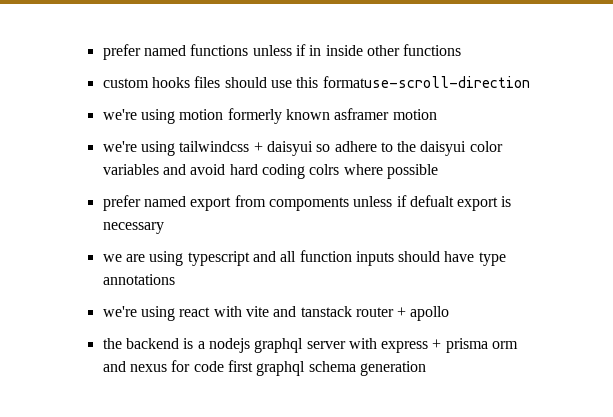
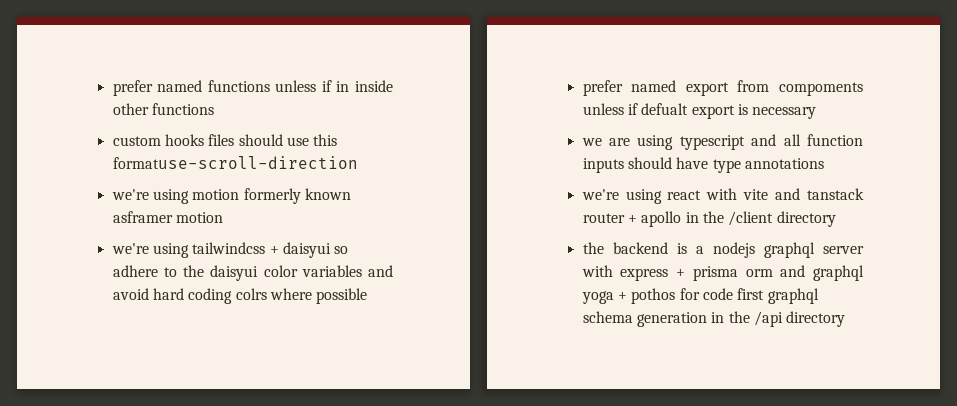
(450, 313) none -> [685,211,836,227] in the /client directory
[129,364,167,372] nexus -> [813,265,864,281] [581,288,676,304] graphql yoga + pothos
(426, 368) none -> [711,311,846,327] in the /api directory

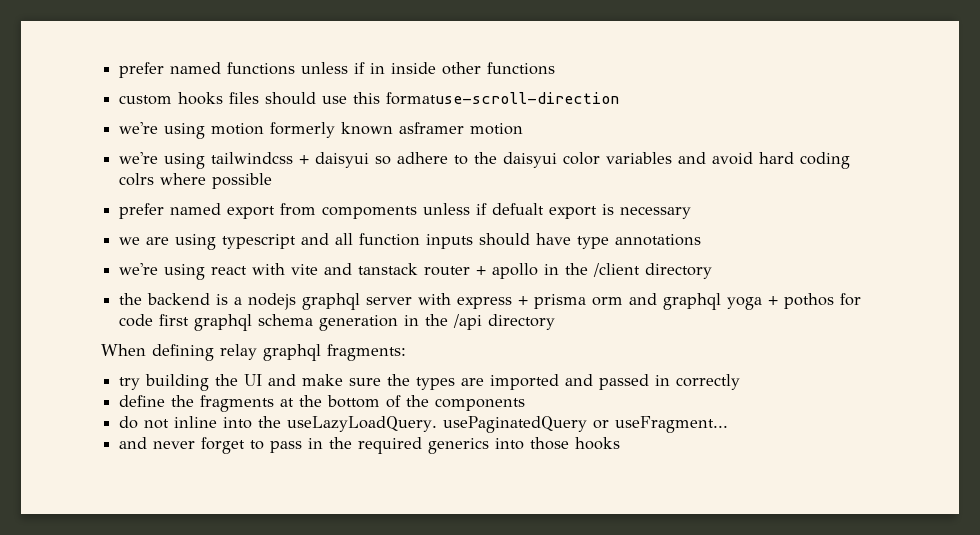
(846, 319) none -> [101,344,406,361] [119,374,741,391] [119,395,526,412] [119,416,729,433] [119,437,621,454] // When defining relay graphql fragments: // try building the UI and make sure the types are imported and passed in correctly // define the fragments at the bottom of the components // do not inline into the useLazyLoadQuery. usePaginatedQuery or useFragment... // and never forget to pass in the required generics into those hooks

